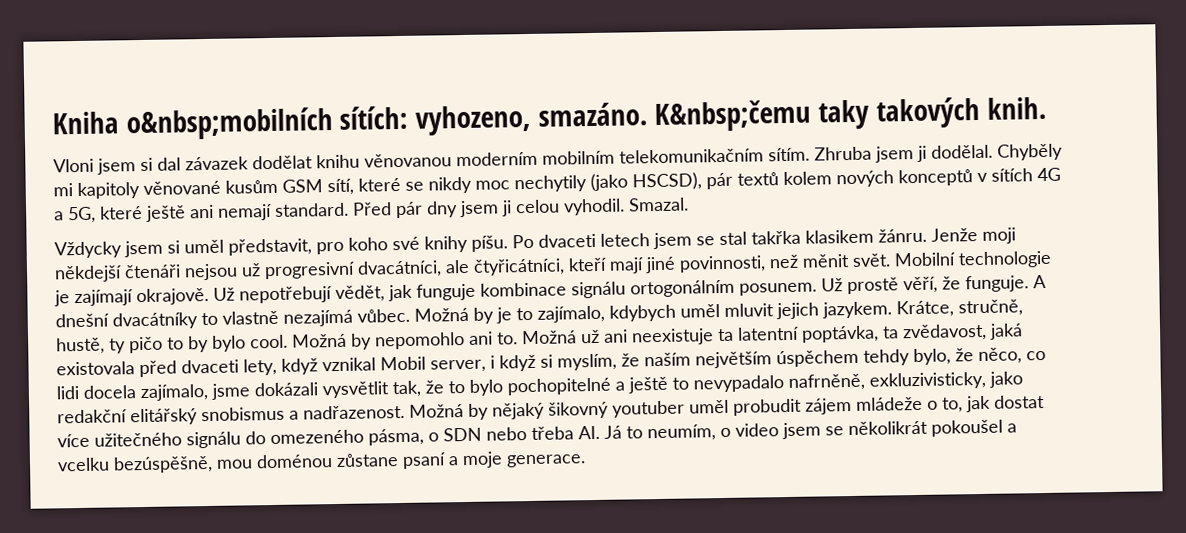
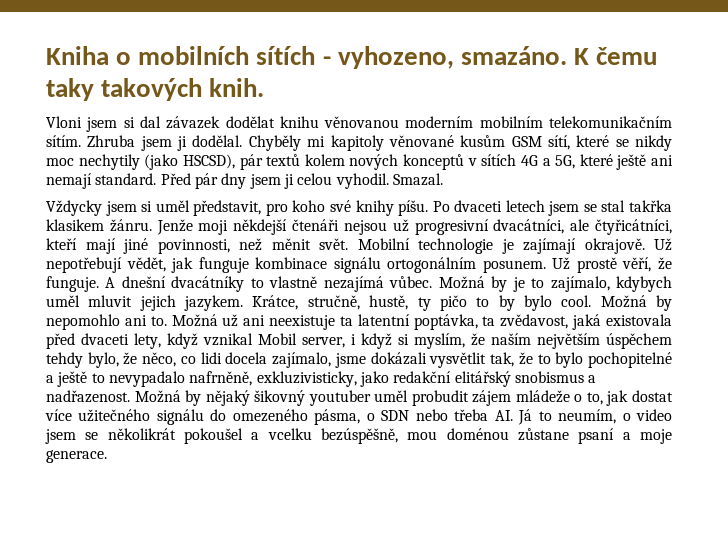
[125,99,812,141] o&nbsp;mobilních sítích: vyhozeno, smazáno. K&nbsp;čemu -> [116,46,658,69] o mobilních sítích - vyhozeno, smazáno. K čemu

